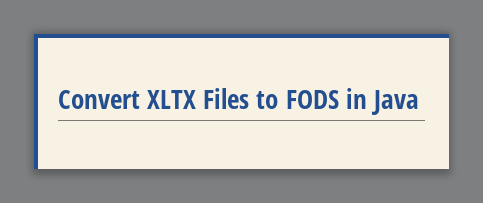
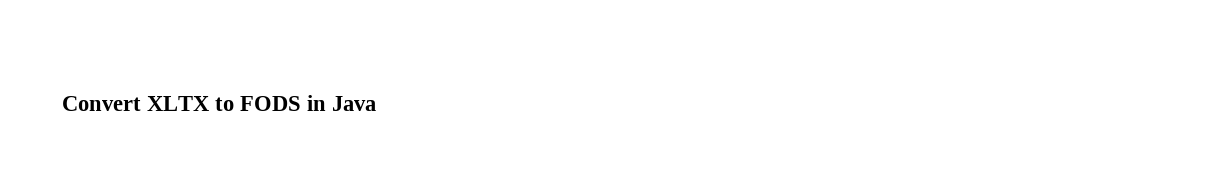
[203,88,250,109] Files -> (210, 103) none

